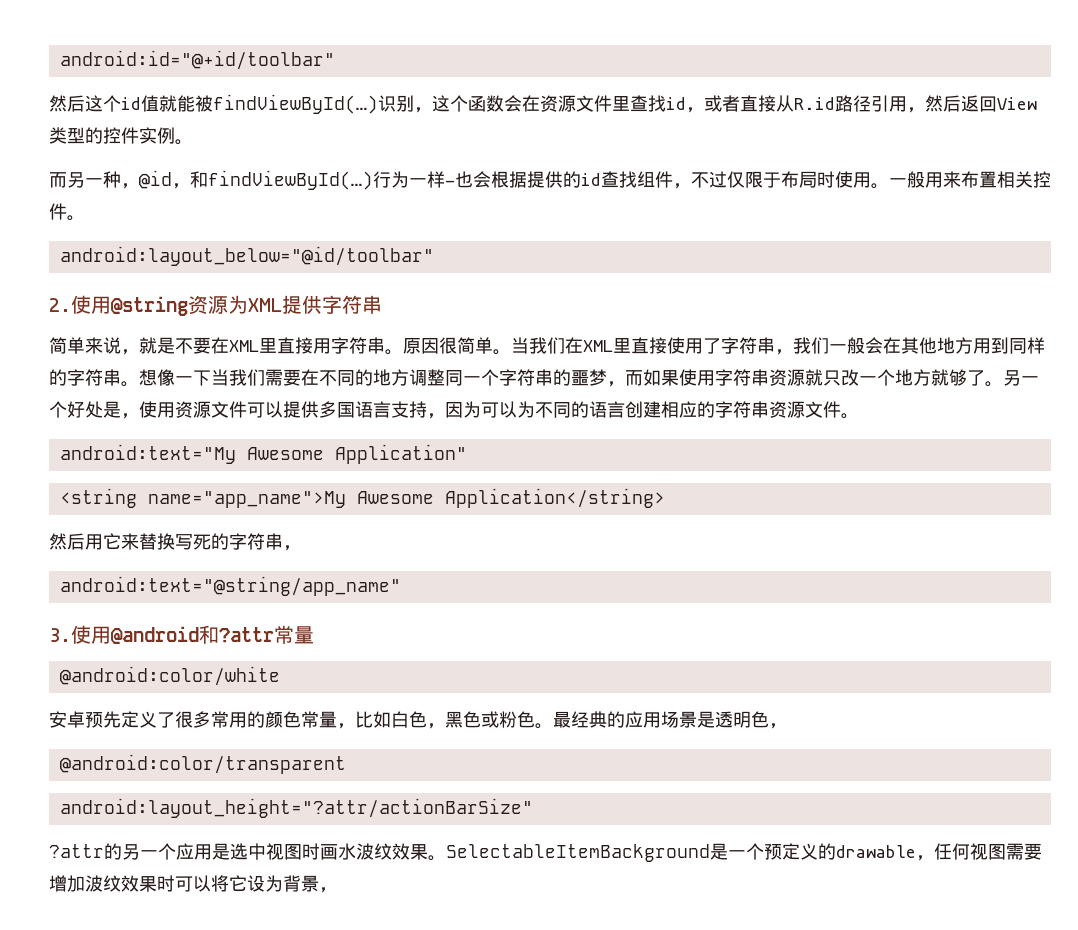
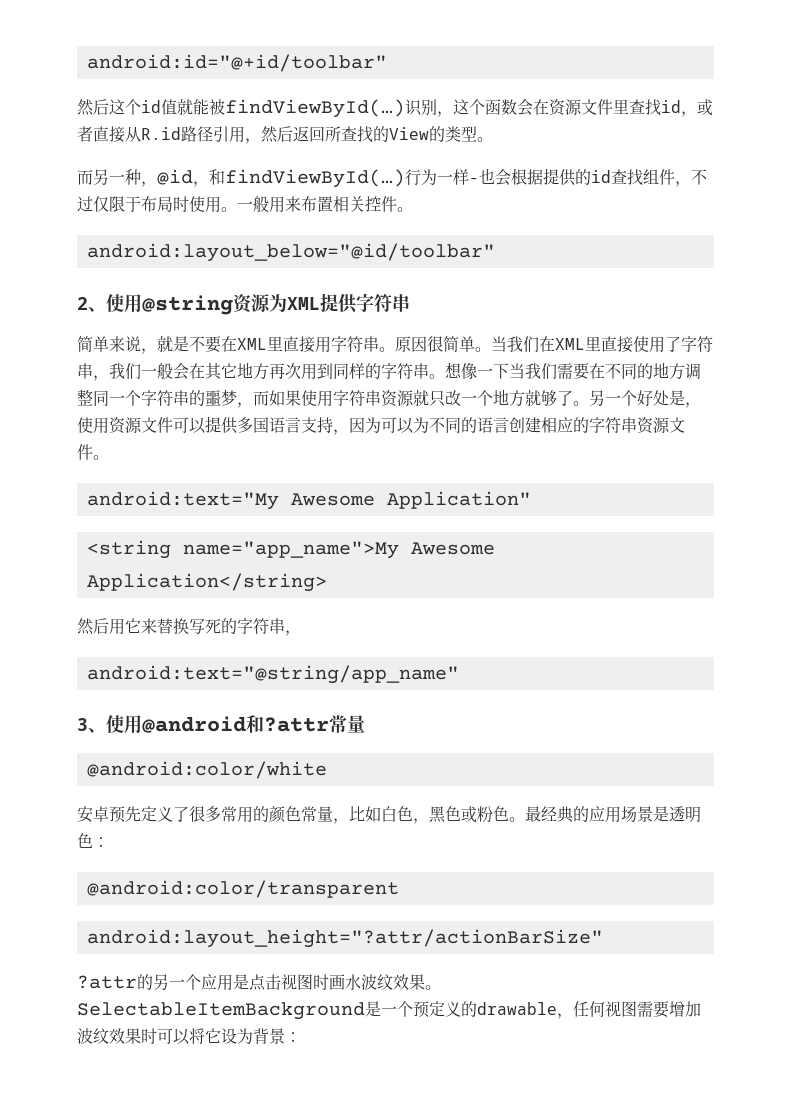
[997,97,1037,110] [49,127,175,144] View类型的控件实例 -> [325,126,477,143] 所查找的View的类型
[49,298,71,312] 2. -> [77,297,106,312] 2、
[919,337,973,354] 他地方 -> [221,362,301,380] 它地方再次
[49,628,71,642] 3. -> [77,718,106,733] 3、
[769,723,787,729] ， -> [93,837,109,847] ：
[230,843,266,860] 选中 -> [249,974,281,991] 点击
[319,887,337,893] ， -> [285,1032,301,1042] ：

